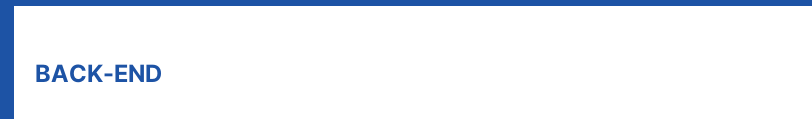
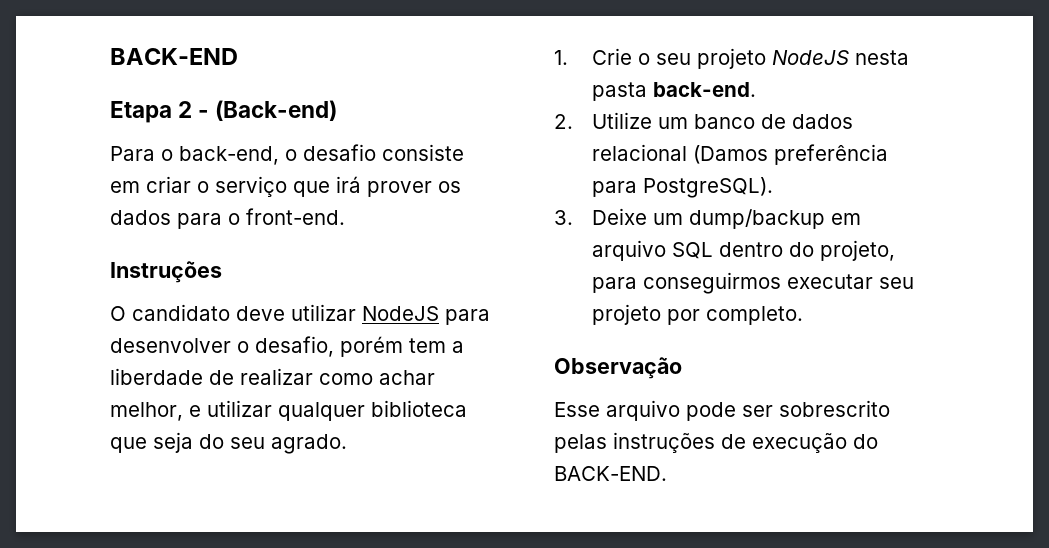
(162, 73) none -> [110,100,338,123] [110,144,464,165] [110,176,461,197] [110,208,345,229] [110,261,222,283] [110,304,490,325] [110,336,464,357] [110,368,435,385] [110,400,467,421] [110,432,347,454] [554,48,910,69] [592,82,757,101] [554,112,854,129] [592,144,889,165] [592,177,774,198] [554,208,862,229] [592,240,896,261] [592,272,915,294] [592,304,804,325] [554,357,682,379] [554,400,890,421] [554,432,878,453] [554,466,667,481] // Etapa 2 - (Back-end) // Para o back-end, o desafio consiste em criar o serviço que irá prover os dados para o front-end. // Instruções // O candidato deve utilizar NodeJS para desenvolver o desafio, porém tem a liberdade de realizar como achar melhor, e utilizar qualquer biblioteca que seja do seu agrado. // 1. Crie o seu projeto NodeJS nesta pasta back-end. // 2. Utilize um banco de dados relacional (Damos preferência para PostgreSQL). // 3. Deixe um dump/backup em arquivo SQL dentro do projeto, para conseguirmos executar seu projeto por completo. // Observação // Esse arquivo pode ser sobrescrito pelas instruções de execução do BACK-END.

